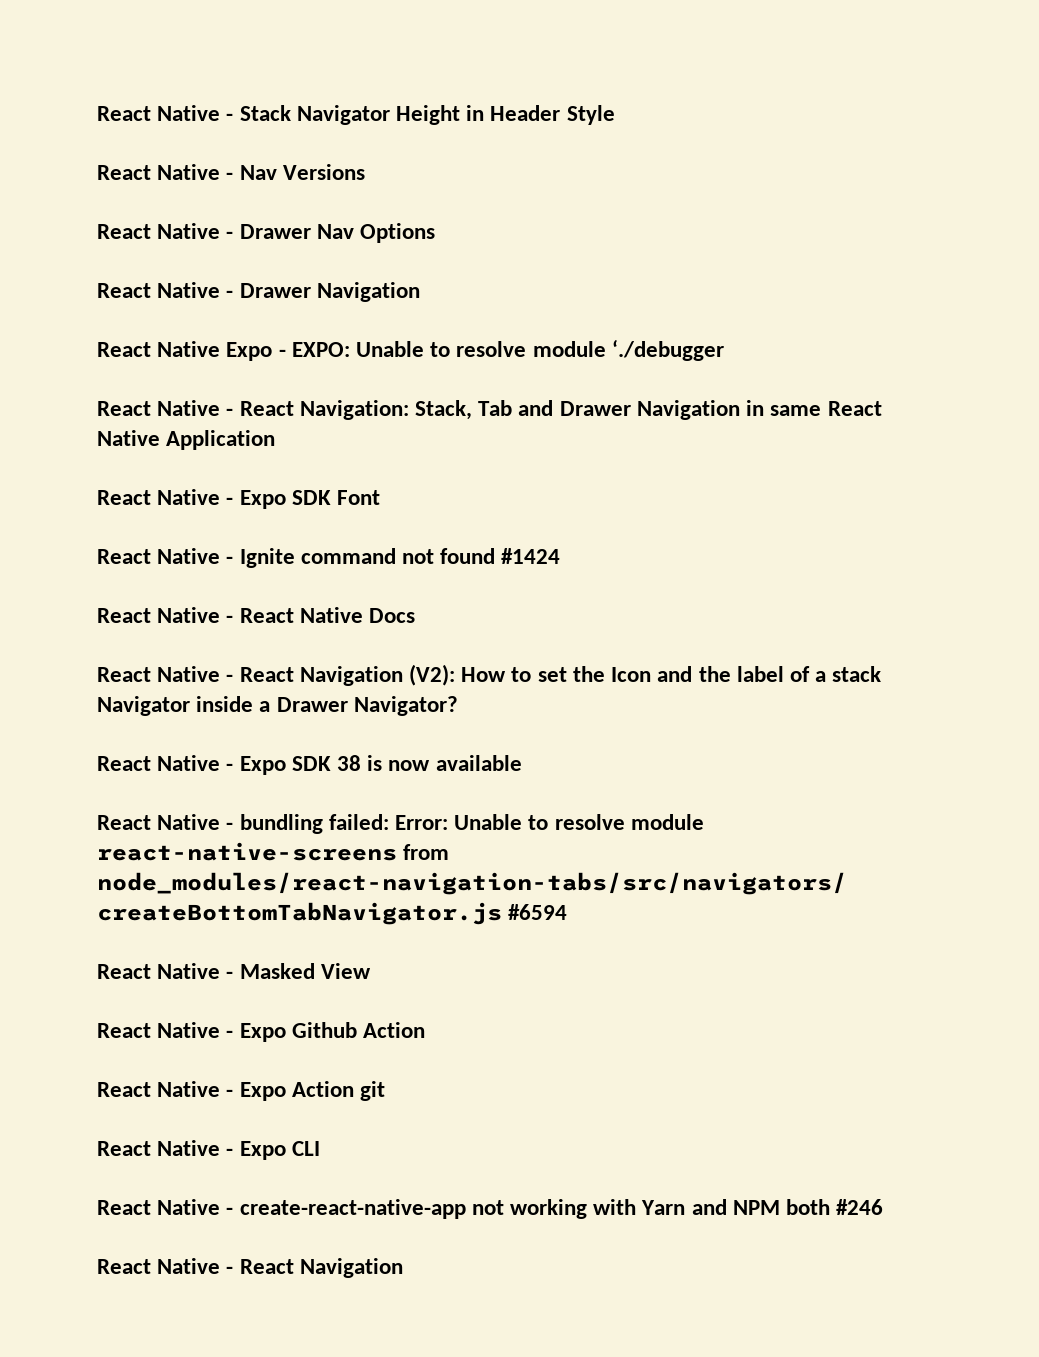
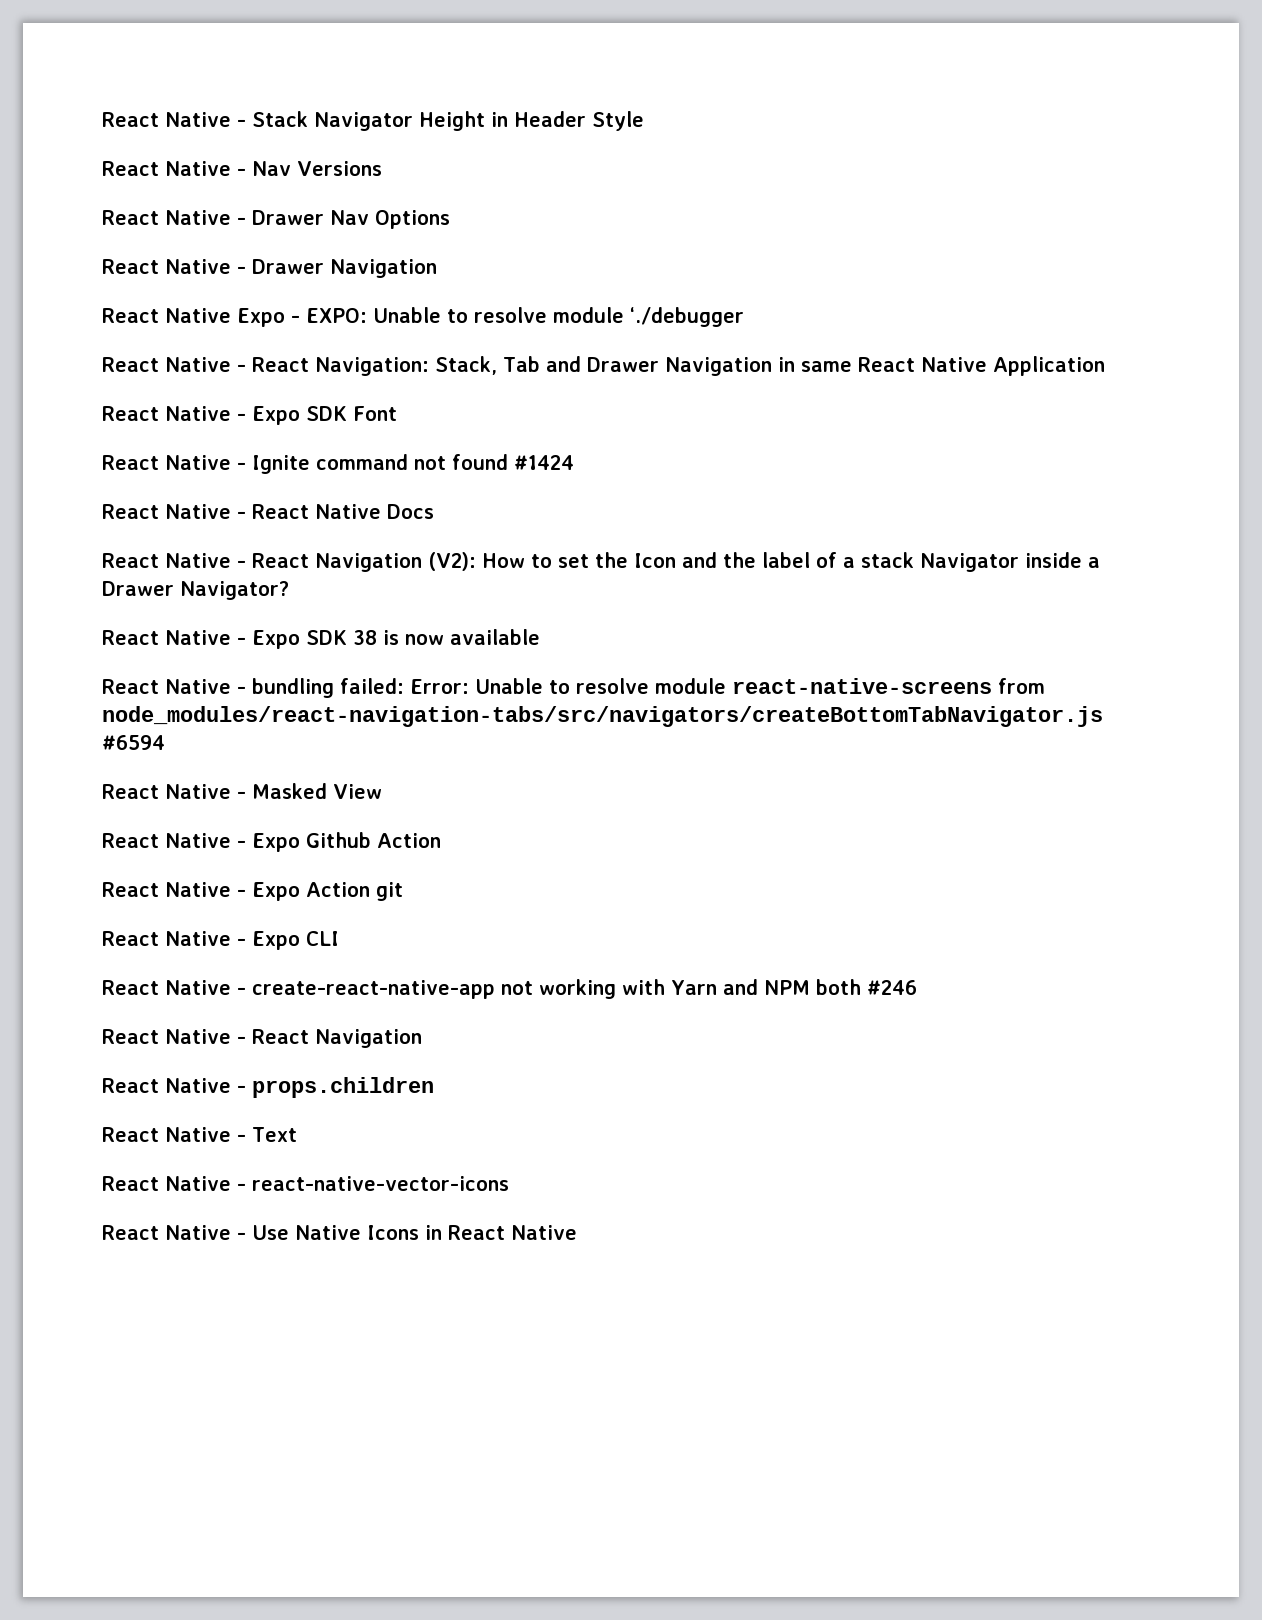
(403, 1268) none -> [102,1077,434,1098] [102,1127,297,1142] [102,1176,509,1191] [102,1225,577,1240] // React Native - props.children // React Native - Text // React Native - react-native-vector-icons // React Native - Use Native Icons in React Native

